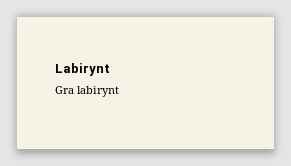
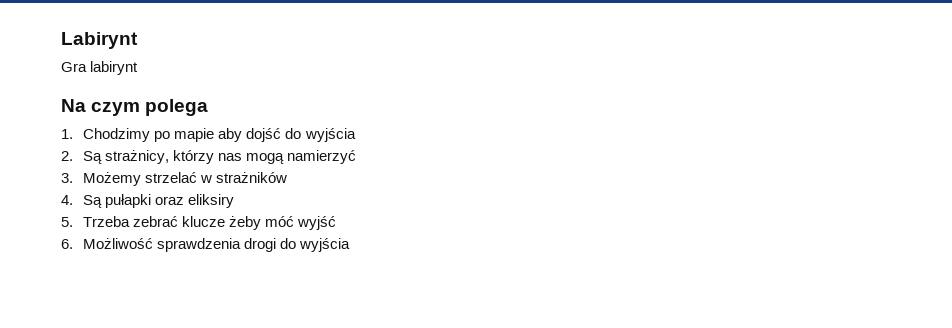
(119, 91) none -> [61,99,209,116] [61,128,356,142] [61,150,357,164] [61,172,288,186] [61,194,235,208] [61,216,337,230] [61,238,351,252] // Na czym polega // 1. Chodzimy po mapie aby dojść do wyjścia // 2. Są strażnicy, którzy nas mogą namierzyć // 3. Możemy strzelać w strażników // 4. Są pułapki oraz eliksiry // 5. Trzeba zebrać klucze żeby móć wyjść // 6. Możliwość sprawdzenia drogi do wyjścia

